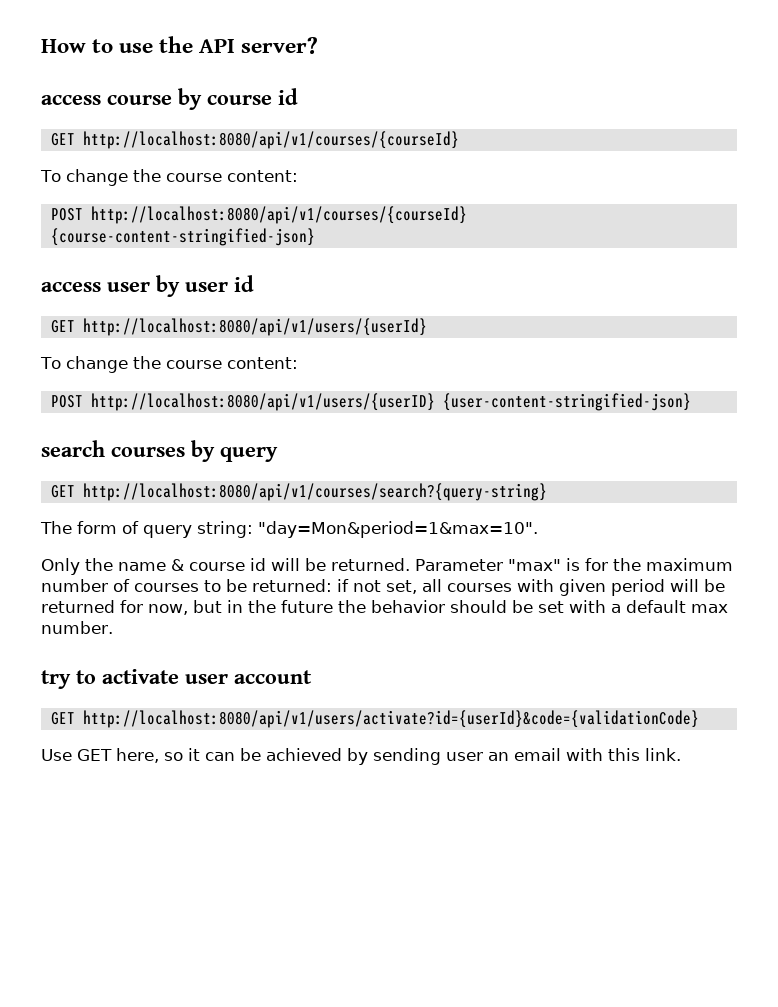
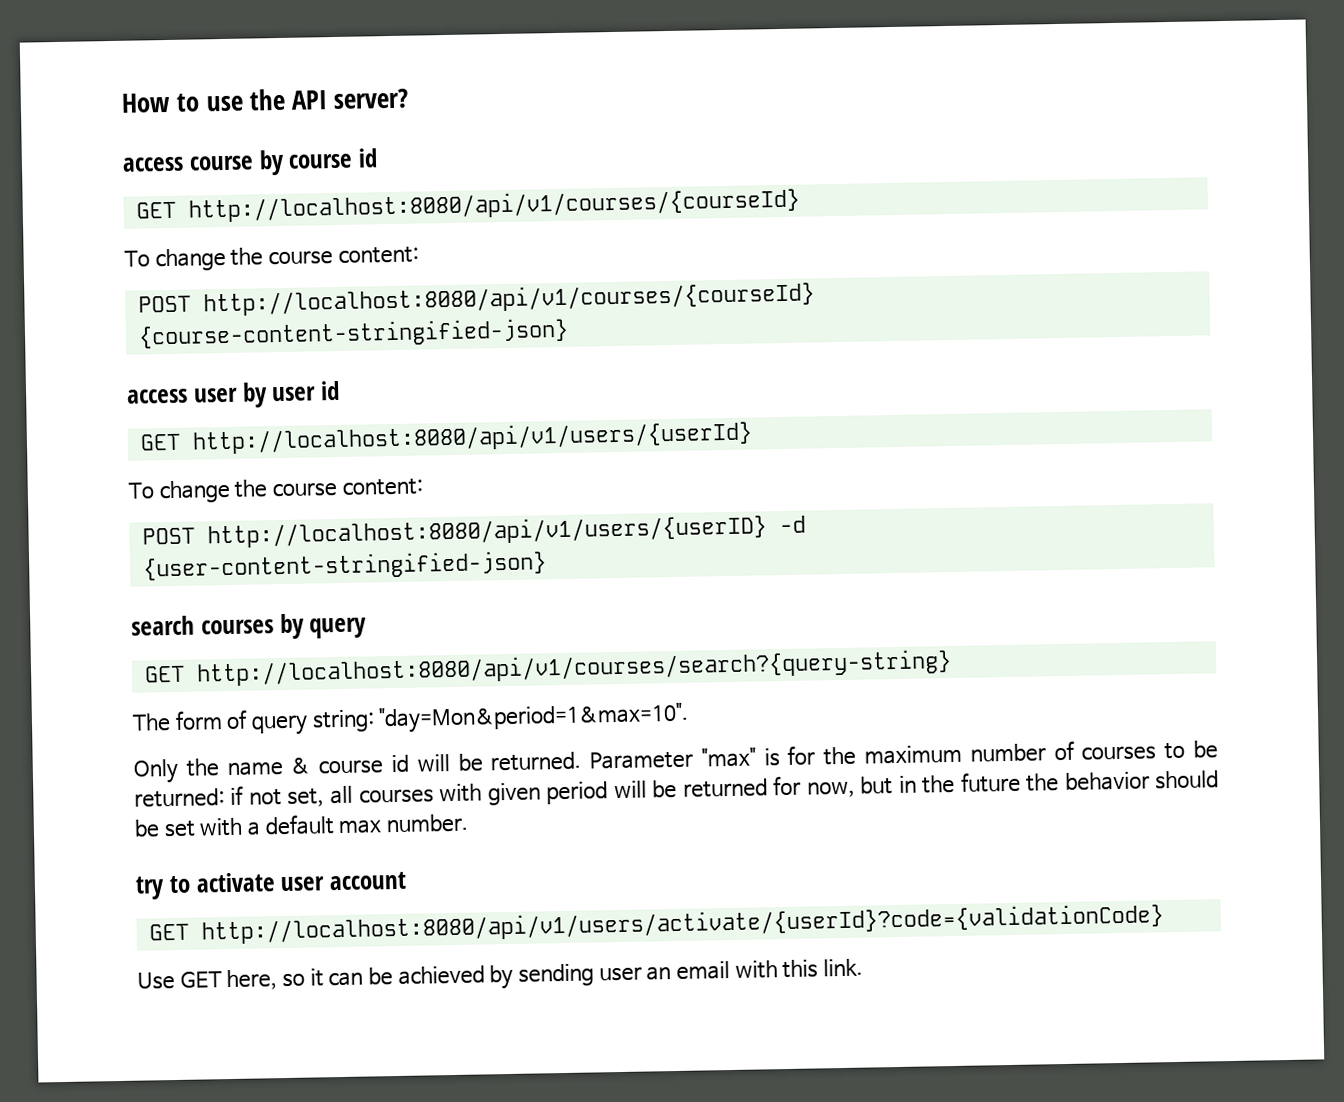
(435, 402) none -> [778,515,806,534] -d
[82,710,699,728] http://localhost:8080/api/v1/users/activate?id={userId}&code={validationCode} -> [200,903,1164,945] http://localhost:8080/api/v1/users/activate/{userId}?code={validationCode}

